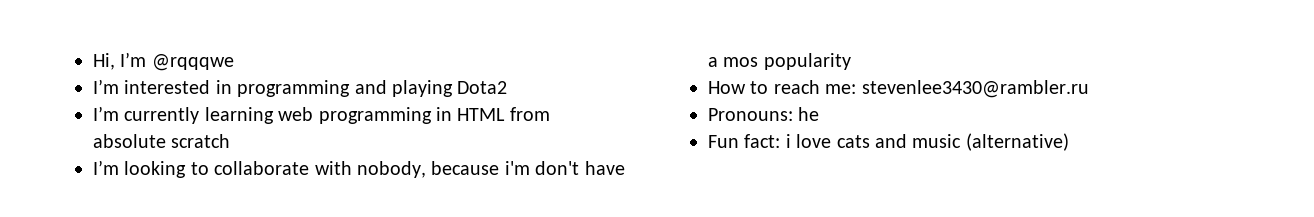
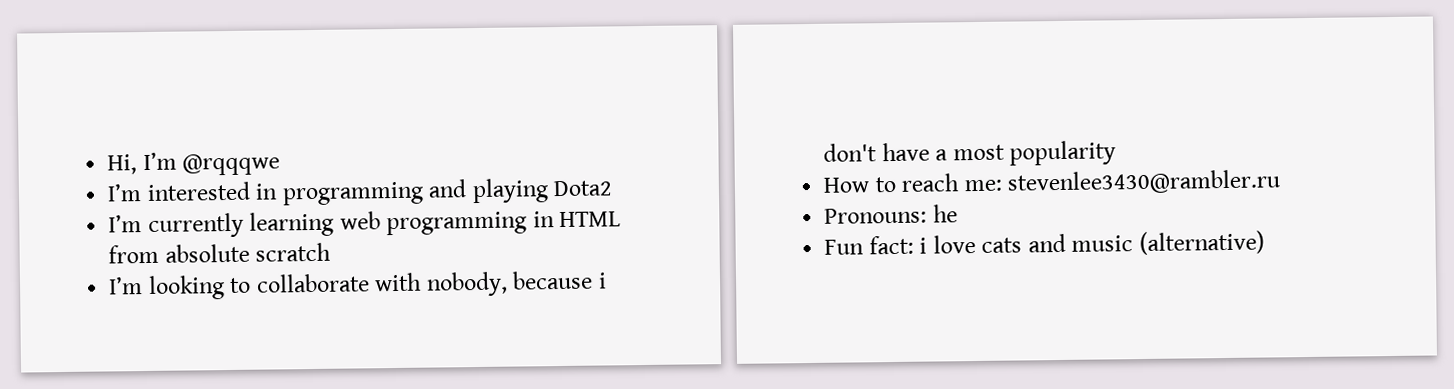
[504,161,530,175] i'm -> [597,272,607,289] i
[723,57,759,67] mos -> [952,144,1005,161] most

